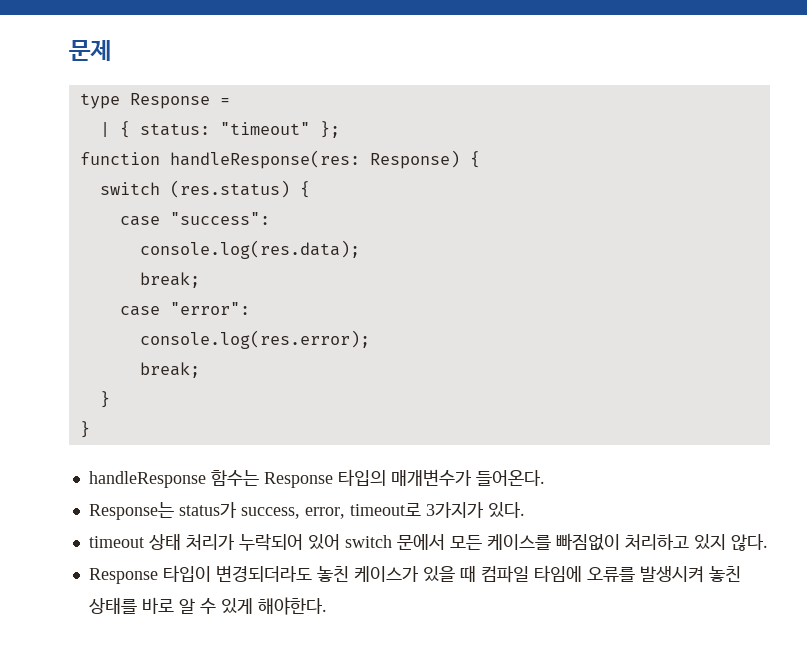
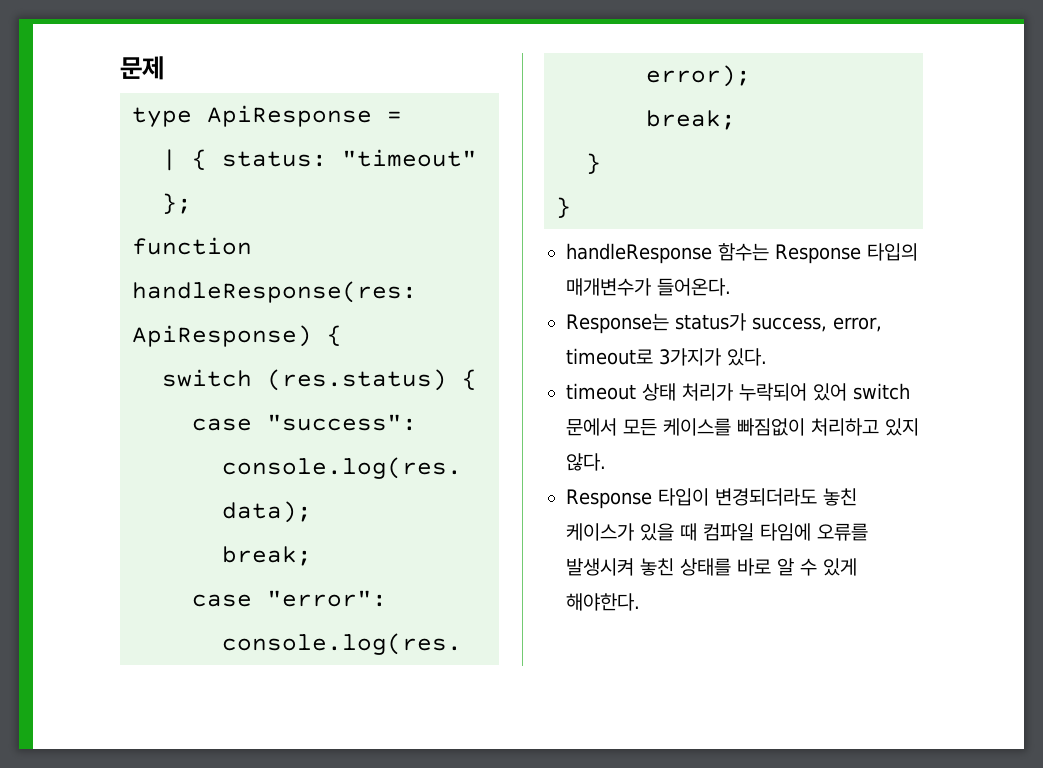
[129,93,210,109] Response -> [207,105,372,127] ApiResponse
[369,150,460,169] Response) -> [132,325,312,347] ApiResponse)

